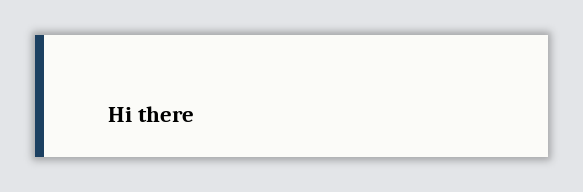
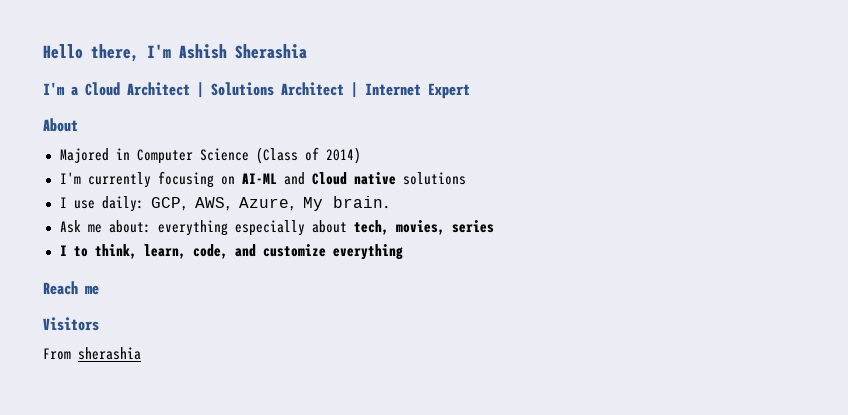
[108,106,195,122] Hi there -> [43,44,307,62] [43,82,470,99] [43,118,78,132] [59,147,361,164] [59,171,466,188] [59,196,390,212] [59,220,494,236] [59,244,403,260] [43,281,99,295] [43,317,99,331] [43,347,141,360] Hello there, I'm Ashish Sherashia // I'm a Cloud Architect | Solutions Architect | Internet Expert // About // Majored in Computer Science (Class of 2014) // I'm currently focusing on AI-ML and Cloud native solutions // I use daily: GCP, AWS, Azure, My brain. // Ask me about: everything especially about tech, movies, series // I to think, learn, code, and customize everything // Reach me // Visitors // From sherashia

